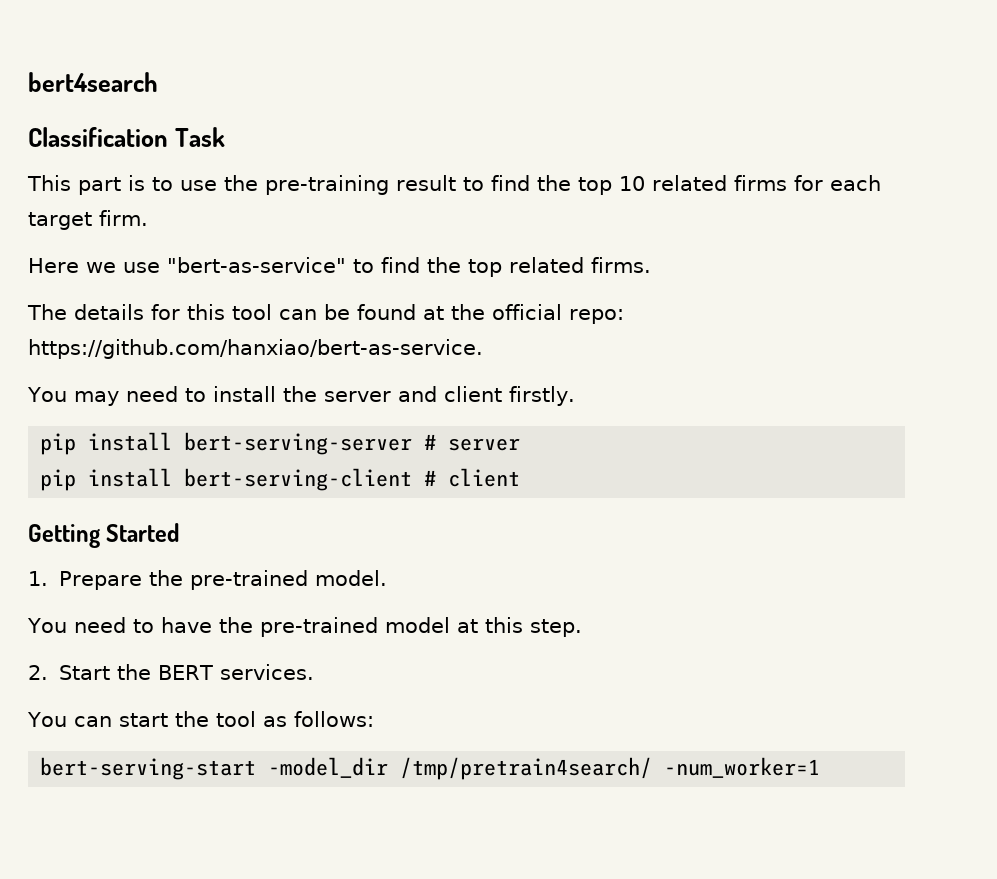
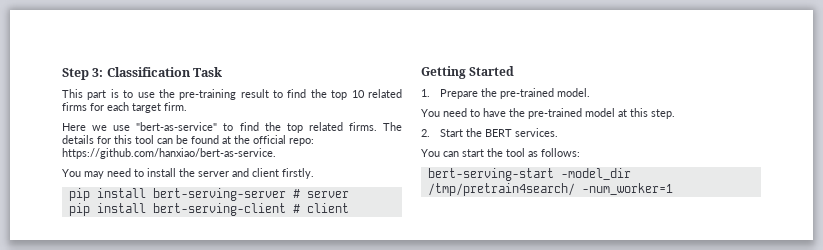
[28,72,158,92] bert4search // -> [62,68,104,80] Step 3:
(651, 265) // -> (377, 126) none

